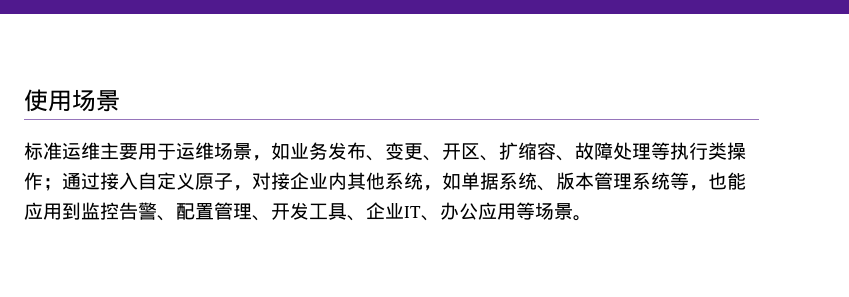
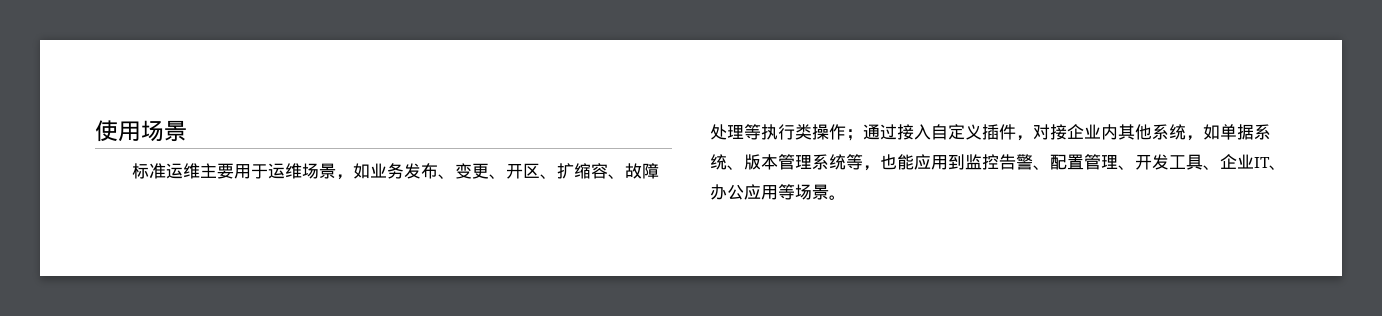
[195,173,233,190] 原子 -> [982,124,1016,140] 插件

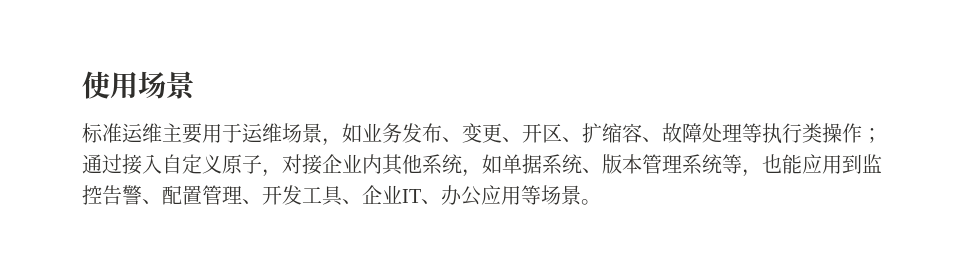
[982,124,1016,140] 插件 -> [222,154,262,174] 原子

